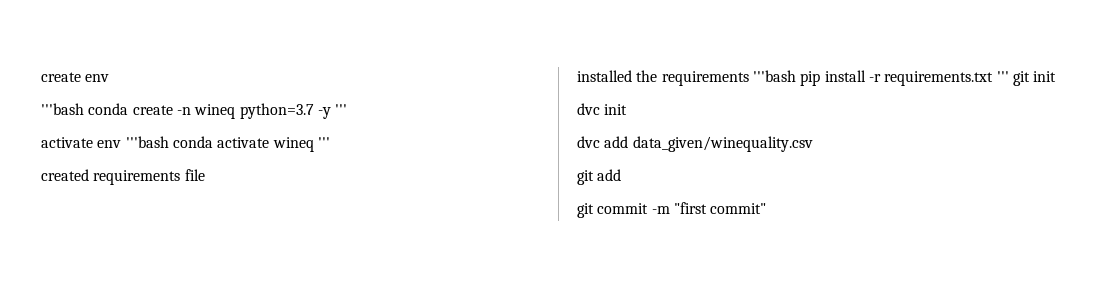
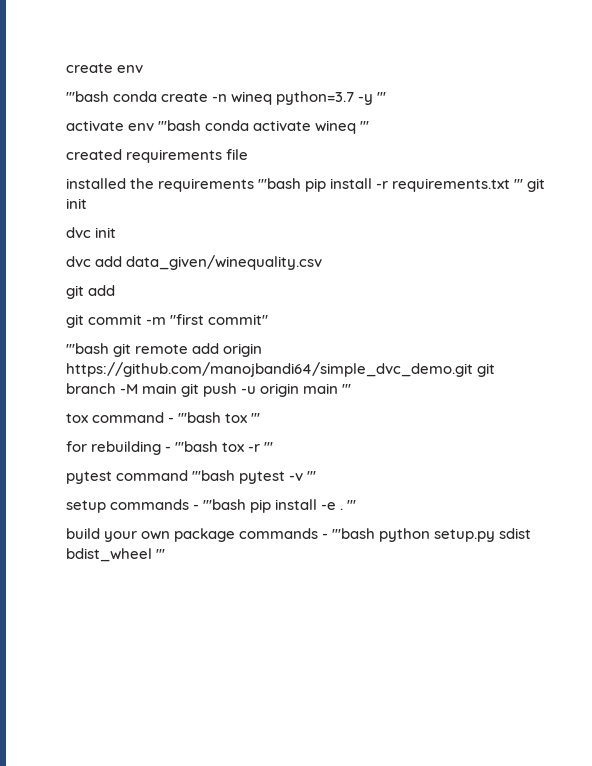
(767, 208) none -> [66,343,263,357] [66,362,496,377] [66,383,352,397] [66,412,261,423] [66,441,274,455] [66,470,317,484] [66,499,357,513] [66,528,532,542] [66,548,166,562] // '''bash git remote add origin https://github.com/manojbandi64/simple_dvc_demo.git git branch -M main git push -u origin main ''' // tox command - '''bash tox ''' // for rebuilding - '''bash tox -r ''' // pytest command '''bash pytest -v ''' // setup commands - '''bash pip install -e . ''' // build your own package commands - '''bash python setup.py sdist bdist_wheel '''

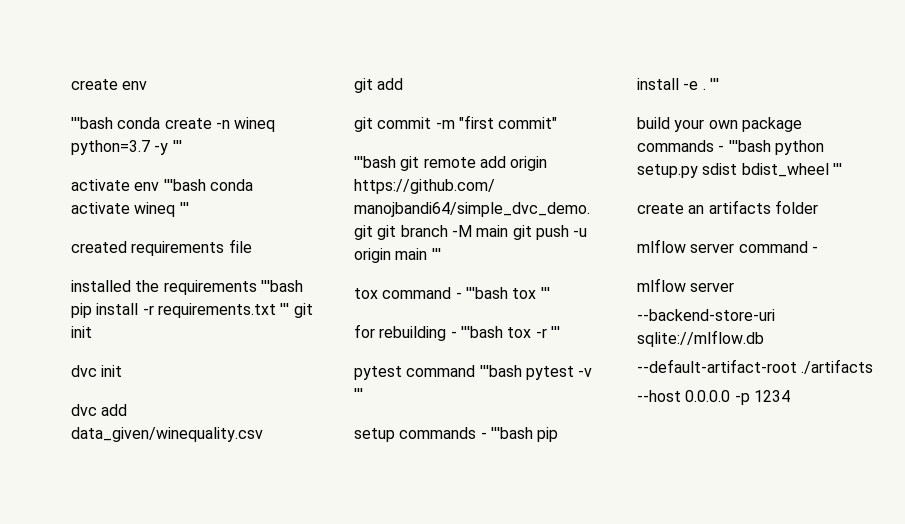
(166, 554) none -> [637,200,818,214] [637,239,818,253] [637,278,735,292] [637,309,775,321] [637,330,764,347] [637,359,874,374] [637,390,790,405] // create an artifacts folder // mlflow server command - // mlflow server // --backend-store-uri sqlite://mlflow.db // --default-artifact-root ./artifacts // --host 0.0.0.0 -p 1234

